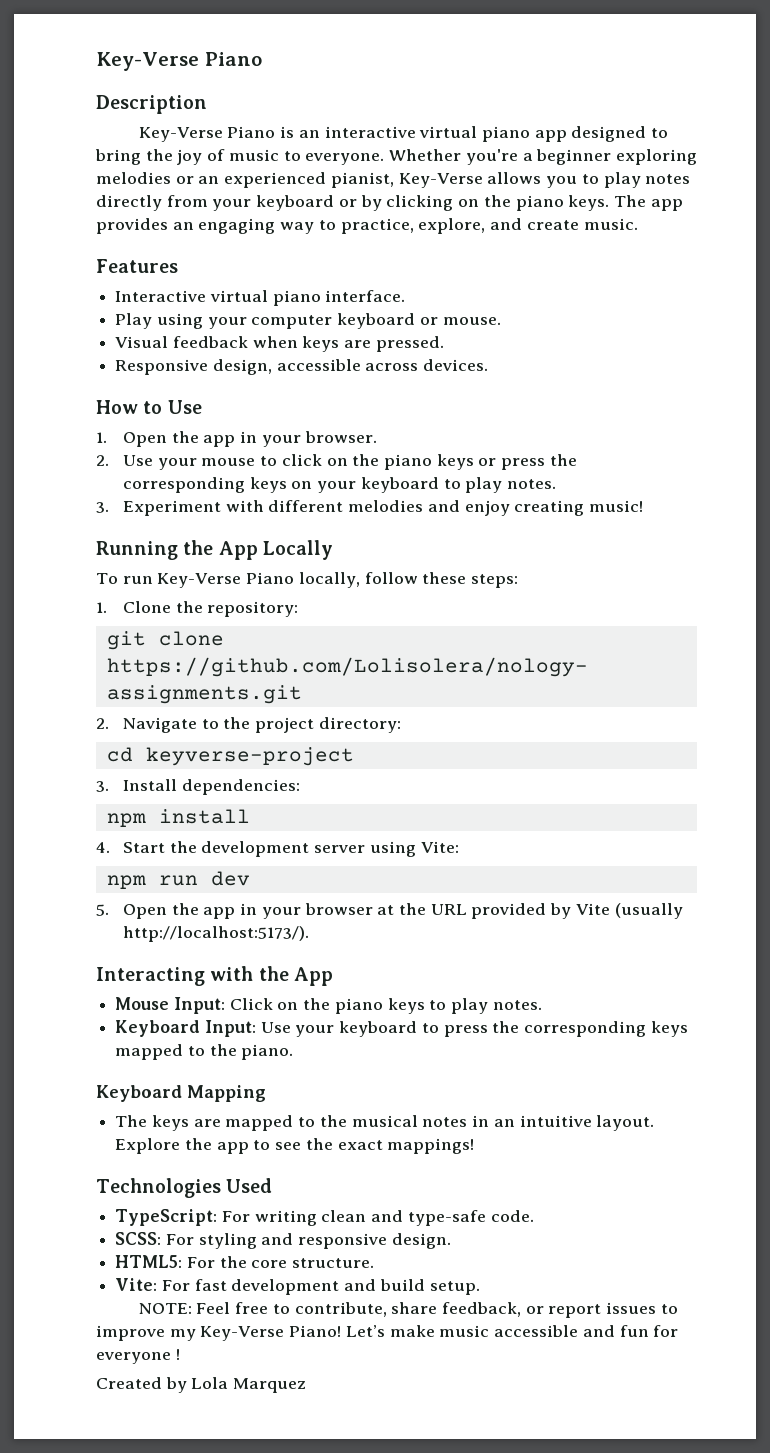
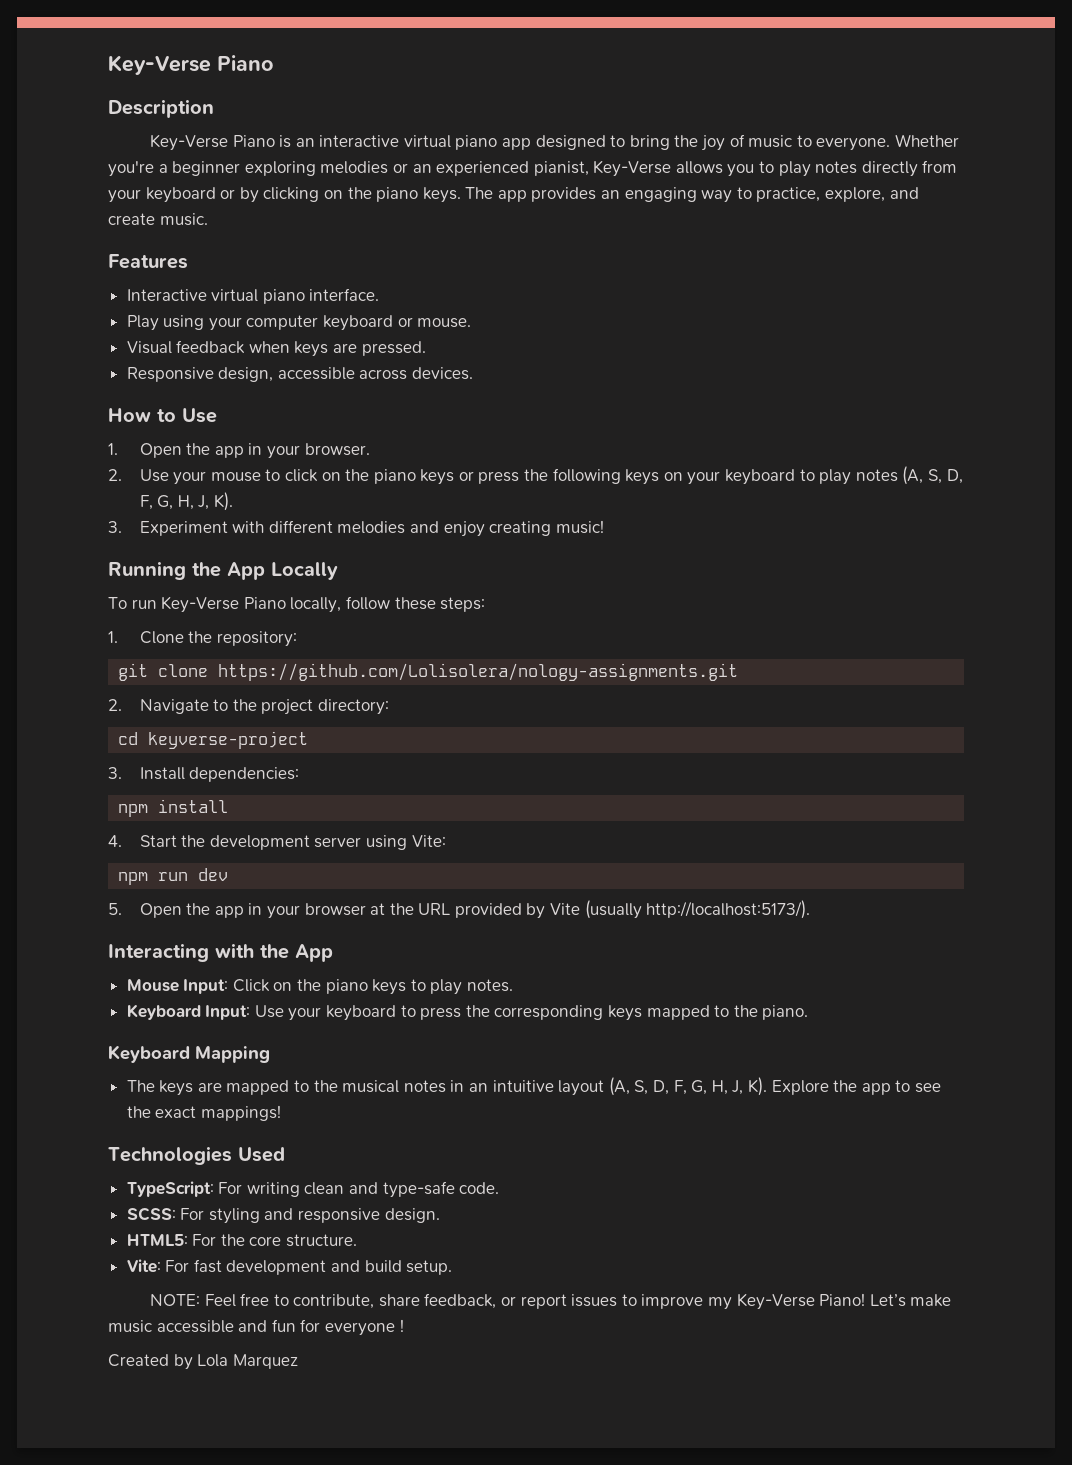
[122,477,245,493] corresponding -> [552,468,621,484] following
[506,479,556,489] notes. -> [855,466,963,485] [139,492,233,511] notes (A, S, D, F, G, H, J, K).
[596,1115,655,1131] layout. -> [558,1077,767,1096] layout (A, S, D, F, G, H, J, K).

